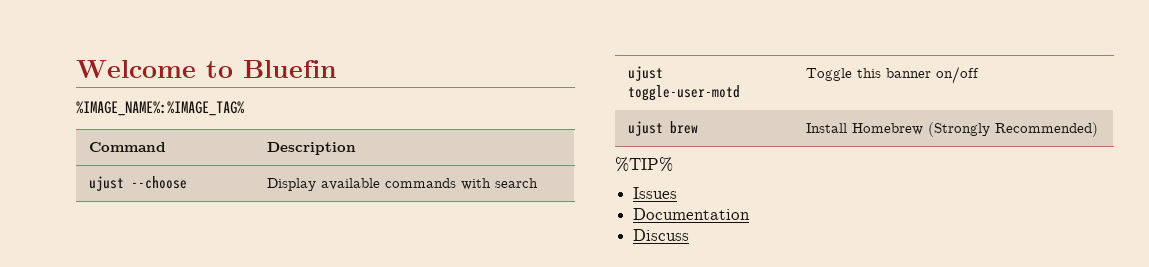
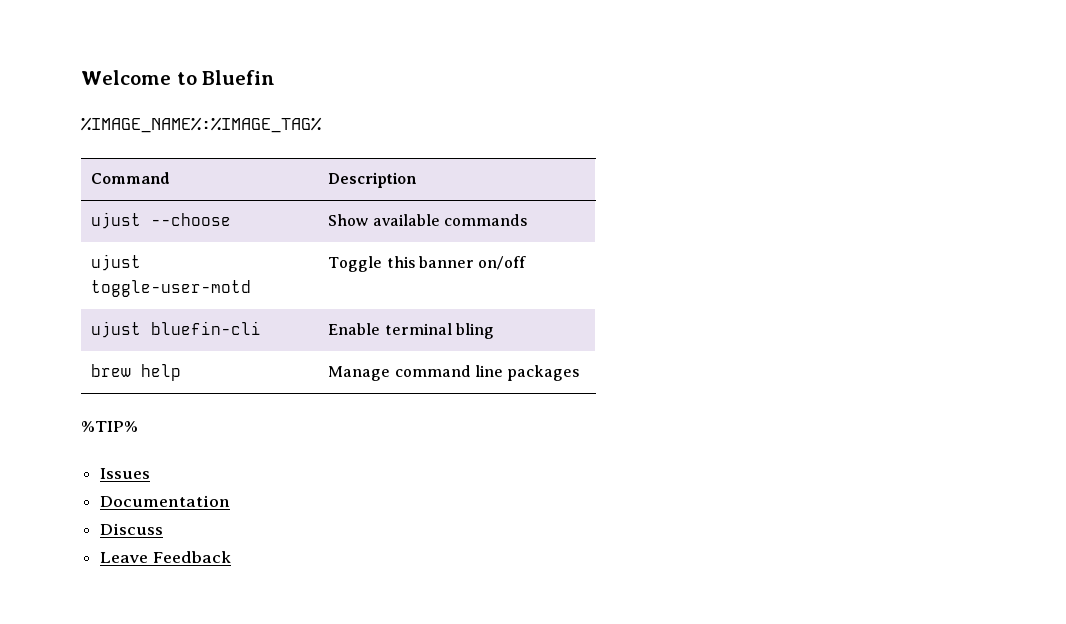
[266,178,316,191] Display -> [328,214,369,226] Show
[460,178,538,190] with search -> (528, 220) none
[669,121,698,134] [805,122,1098,137] brew | Install Homebrew (Strongly Recommended) -> [151,321,262,335] [328,323,495,339] [91,364,182,381] [328,365,580,381] bluefin-cli | Enable terminal bling // brew help | Manage command line packages
(690, 235) none -> [100,551,231,563] // Leave Feedback

